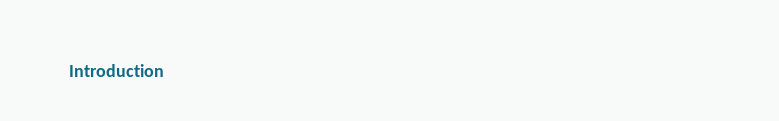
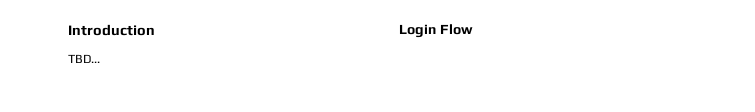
(164, 70) none -> [68,54,100,63] [399,24,473,38] // TBD... // Login Flow

